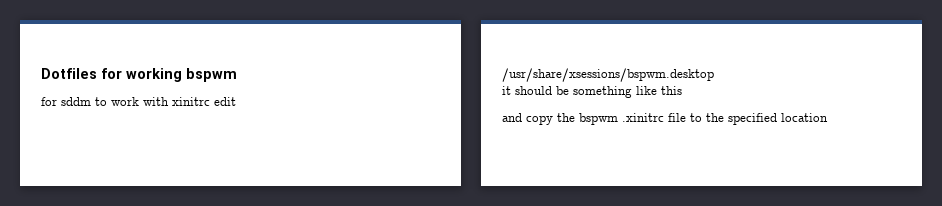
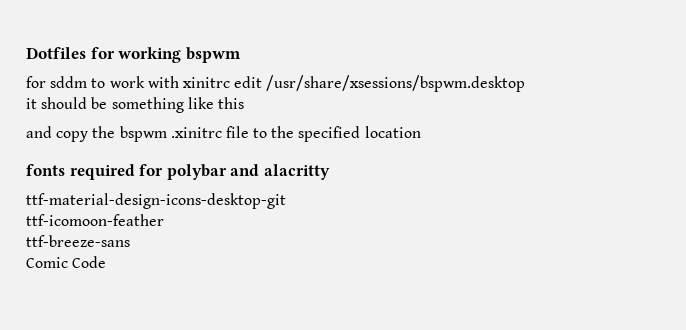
(828, 117) none -> [26,164,330,180] [26,193,286,209] [26,214,164,226] [26,235,130,247] [26,256,107,268] // fonts required for polybar and alacritty // ttf-material-design-icons-desktop-git // ttf-icomoon-feather // ttf-breeze-sans // Comic Code

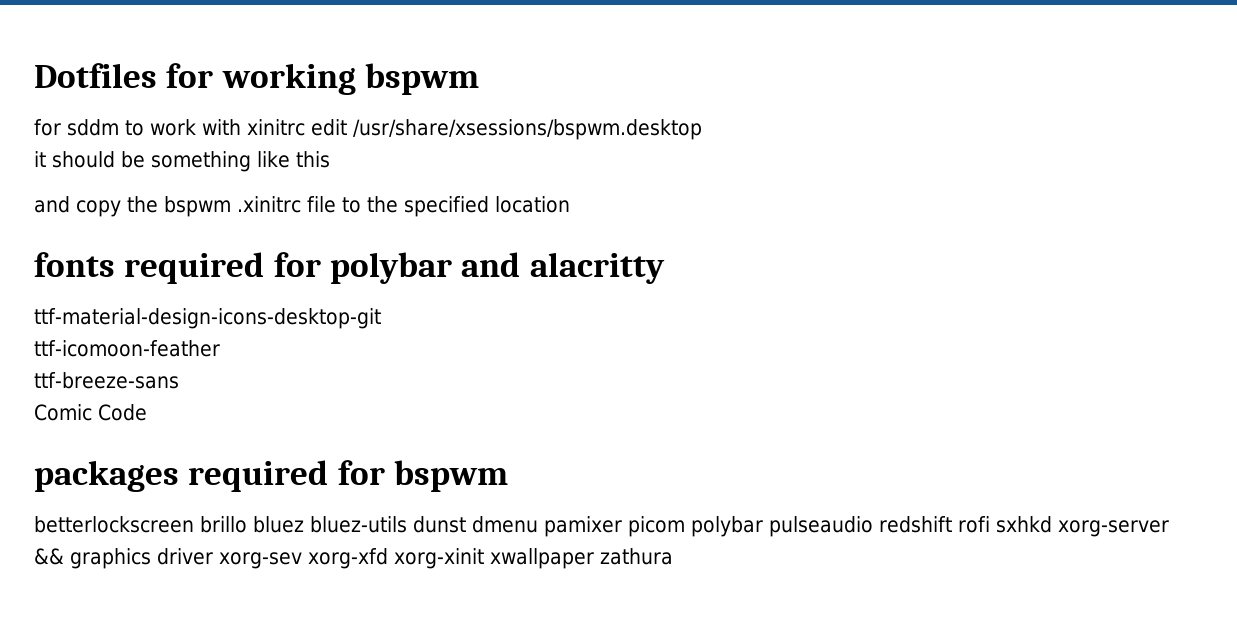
(107, 262) none -> [34,460,508,492] [34,516,1169,537] [34,548,673,569] // packages required for bspwm // betterlockscreen brillo bluez bluez-utils dunst dmenu pamixer picom polybar pulseaudio redshift rofi sxhkd xorg-server && graphics driver xorg-sev xorg-xfd xorg-xinit xwallpaper zathura

